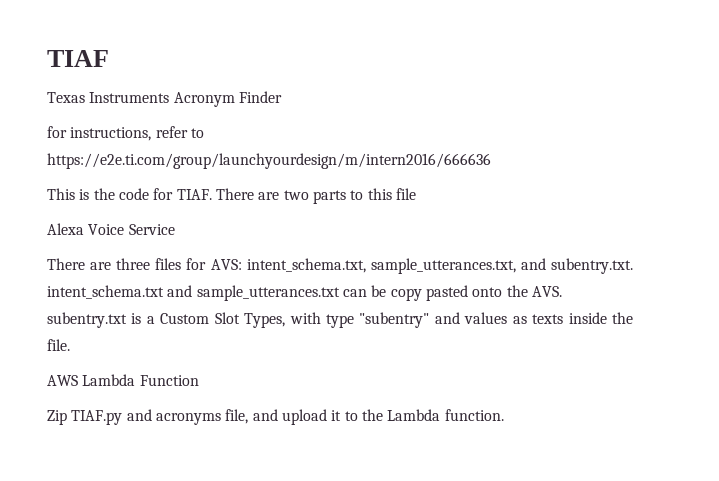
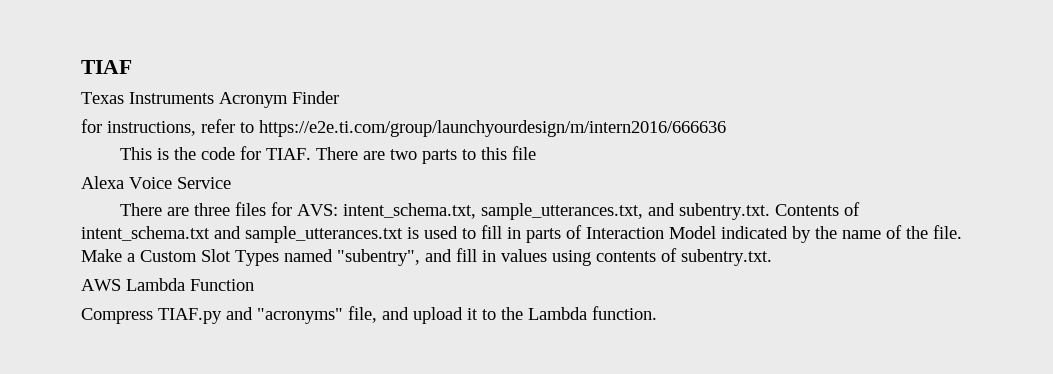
(633, 266) none -> [775,202,861,216] Contents of
[342,285,562,301] [47,312,634,328] [47,339,70,351] can be copy pasted onto the AVS. subentry.txt is a Custom Slot Types, with type "subentry" and values as texts inside the file. -> [407,225,962,243] [81,248,772,266] is used to fill in parts of Interaction Model indicated by the name of the file. Make a Custom Slot Types named "subentry", and fill in values using contents of subentry.txt.
[47,410,67,425] Zip -> [81,308,153,324] Compress
[155,413,221,425] acronyms -> [257,308,343,324] "acronyms"

